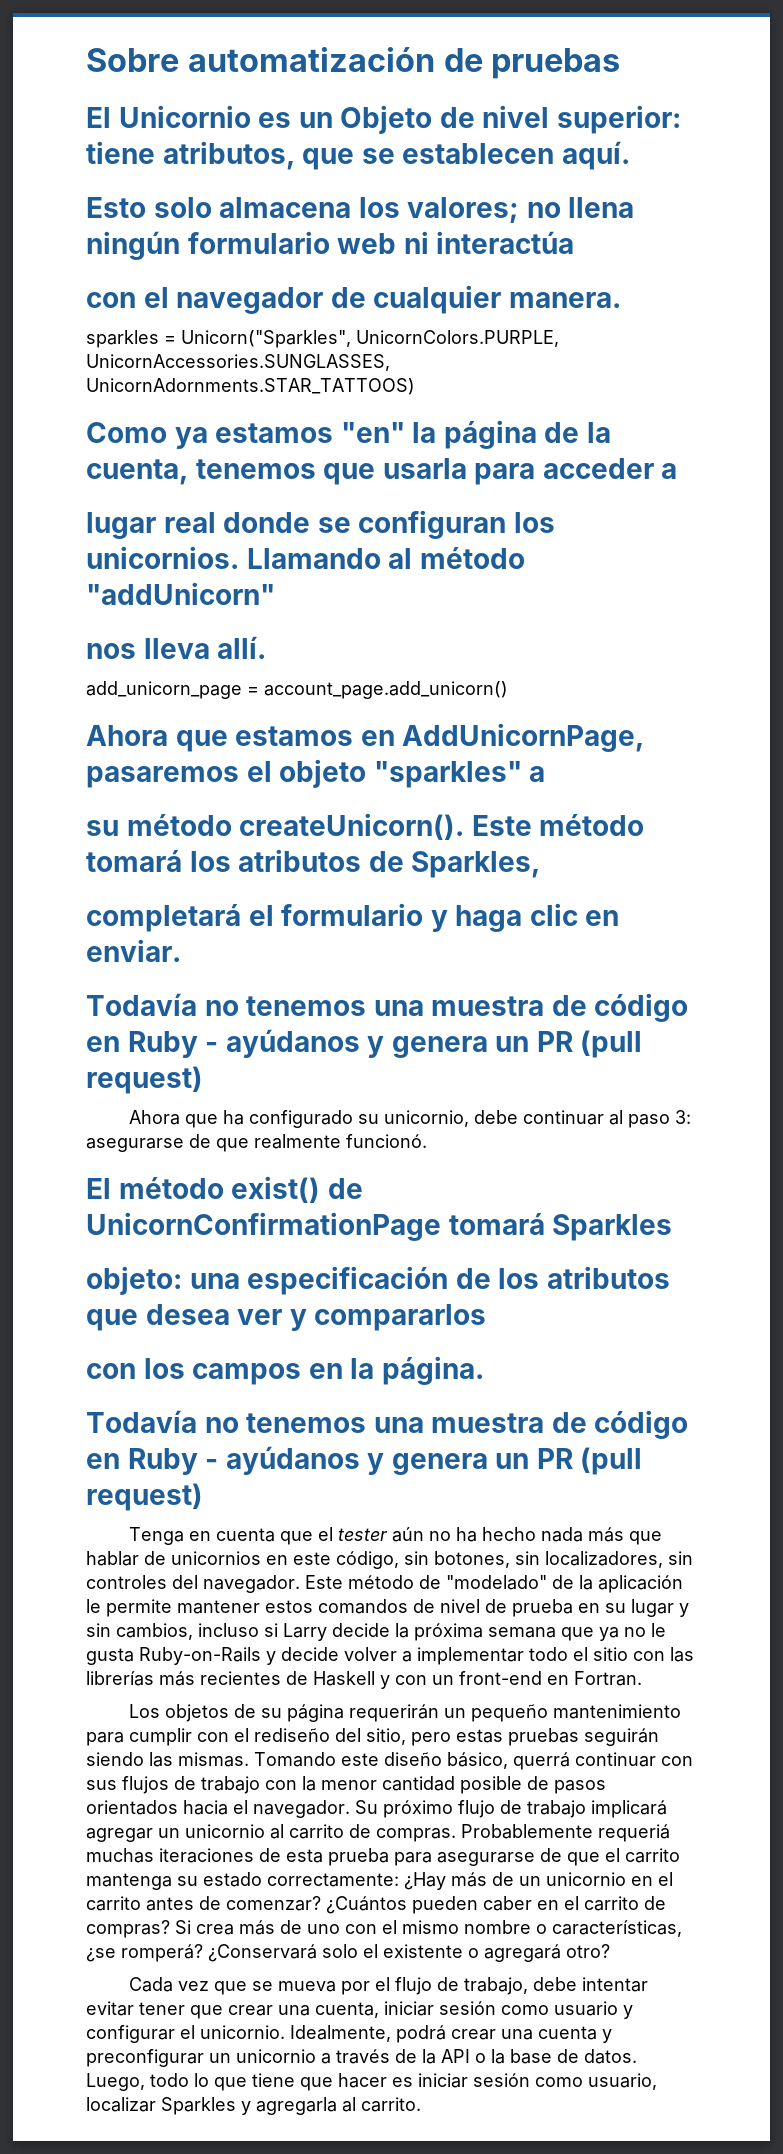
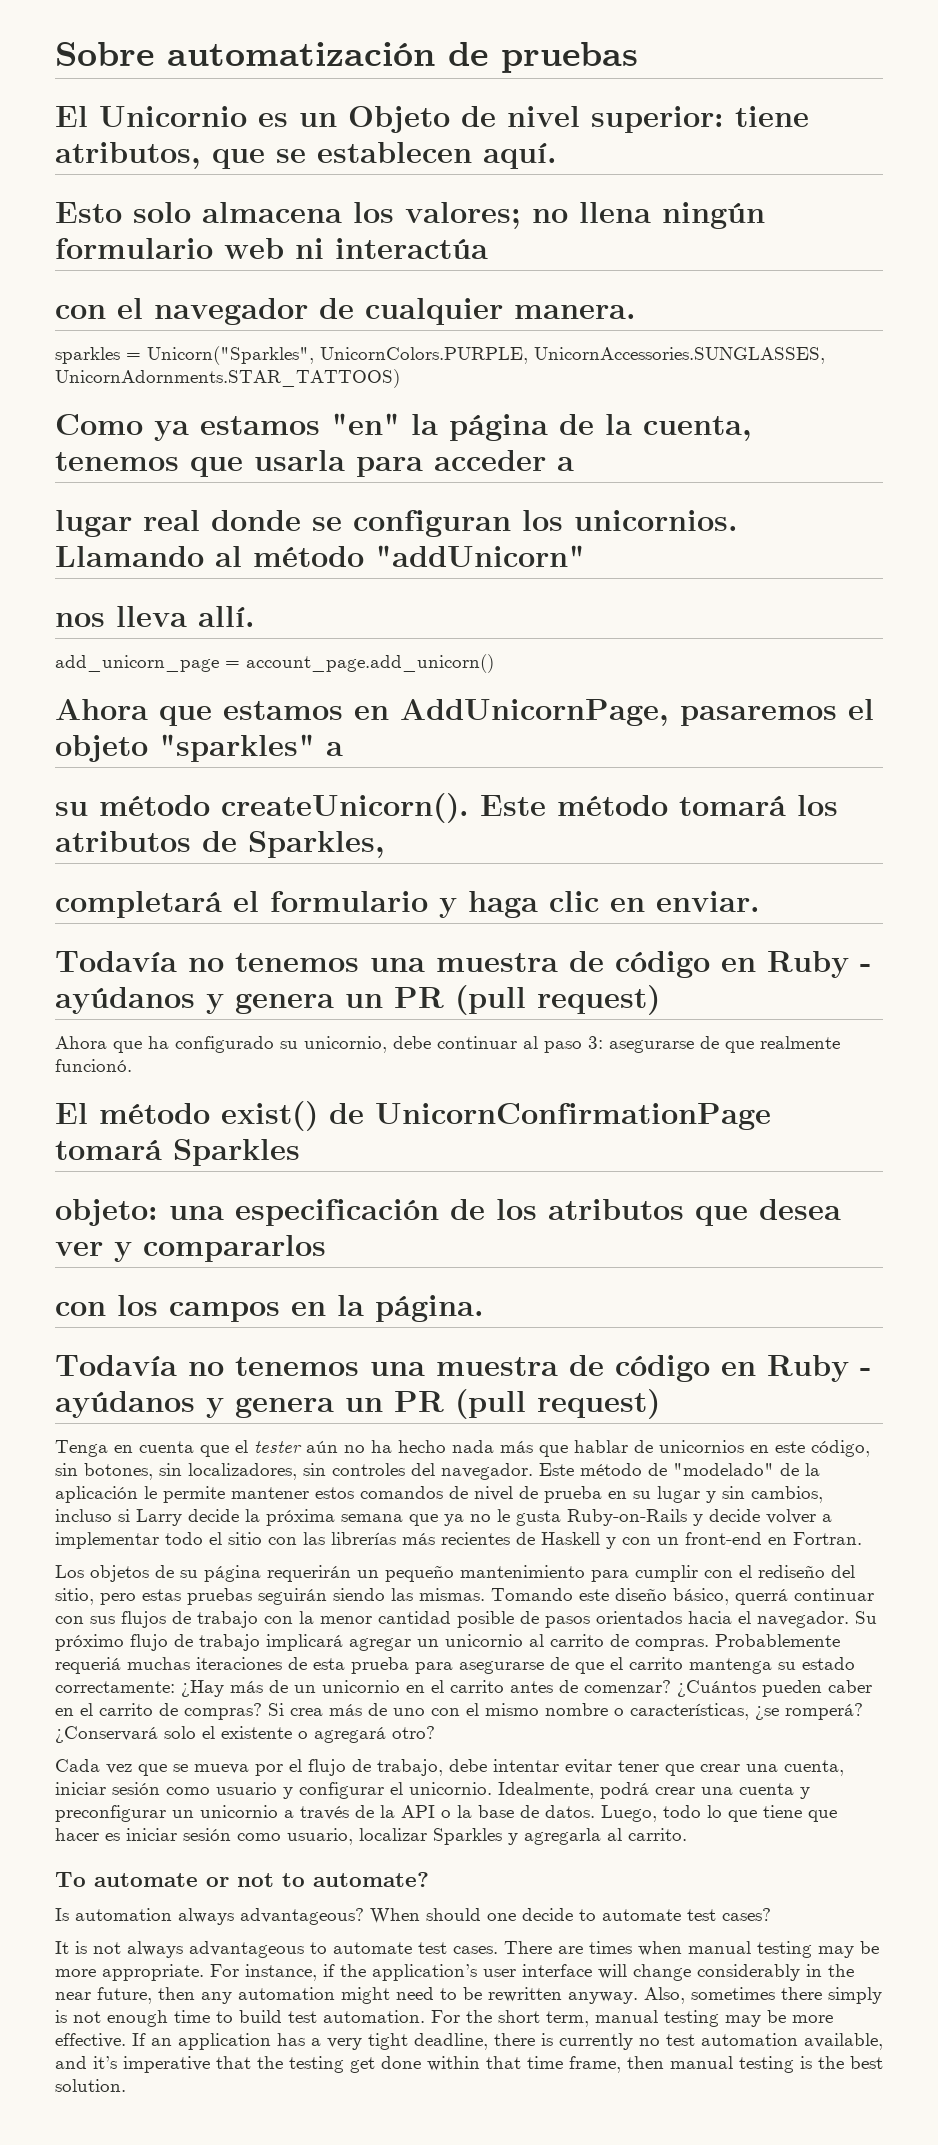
(421, 2104) none -> [55,1872,429,1887] [55,1908,771,1925] [55,1941,879,1958] [55,1964,854,1981] [55,1987,882,2004] [55,2010,833,2027] [55,2033,883,2050] [55,2056,883,2073] [55,2079,126,2092] // To automate or not to automate? // Is automation always advantageous? When should one decide to automate test cases? // It is not always advantageous to automate test cases. There are times when manual testing may be more appropriate. For instance, if the application’s user interface will change considerably in the near future, then any automation might need to be rewritten anyway. Also, sometimes there simply is not enough time to build test automation. For the short term, manual testing may be more effective. If an application has a very tight deadline, there is currently no test automation available, and it’s imperative that the testing get done within that time frame, then manual testing is the best solution.

